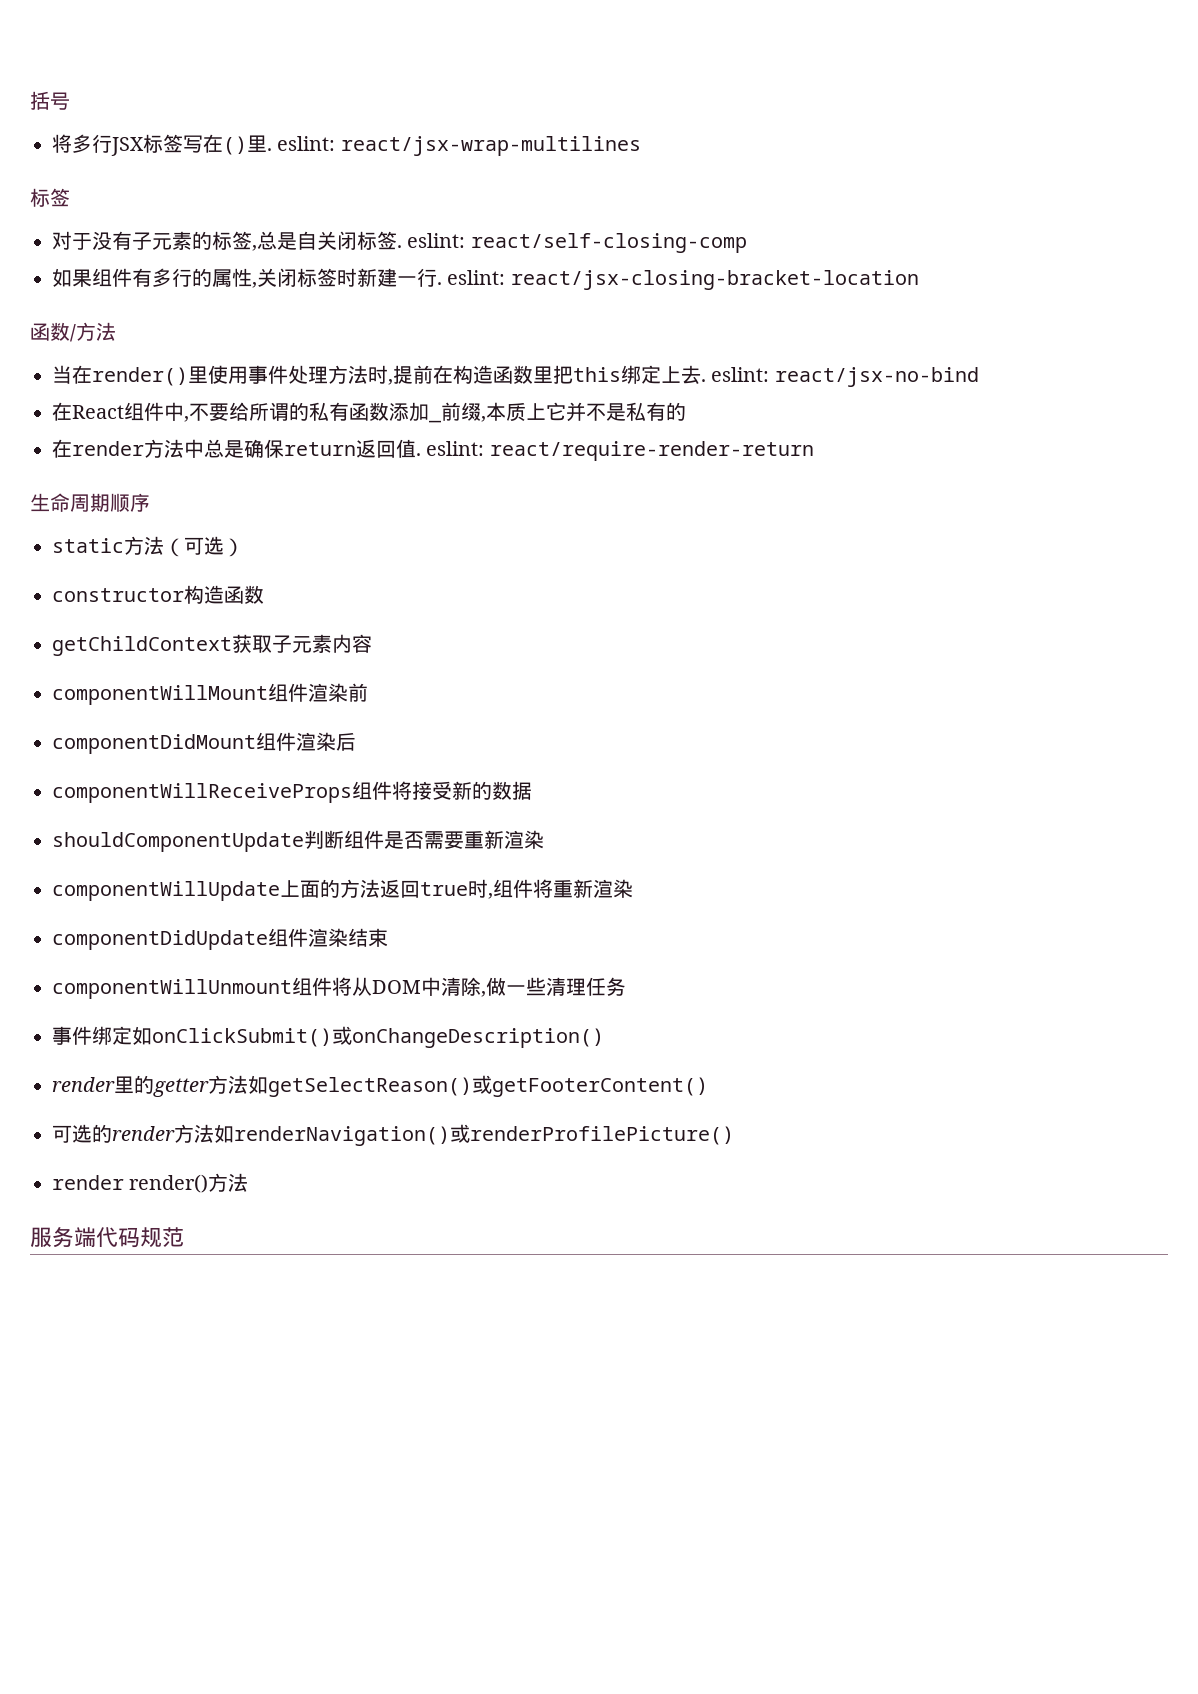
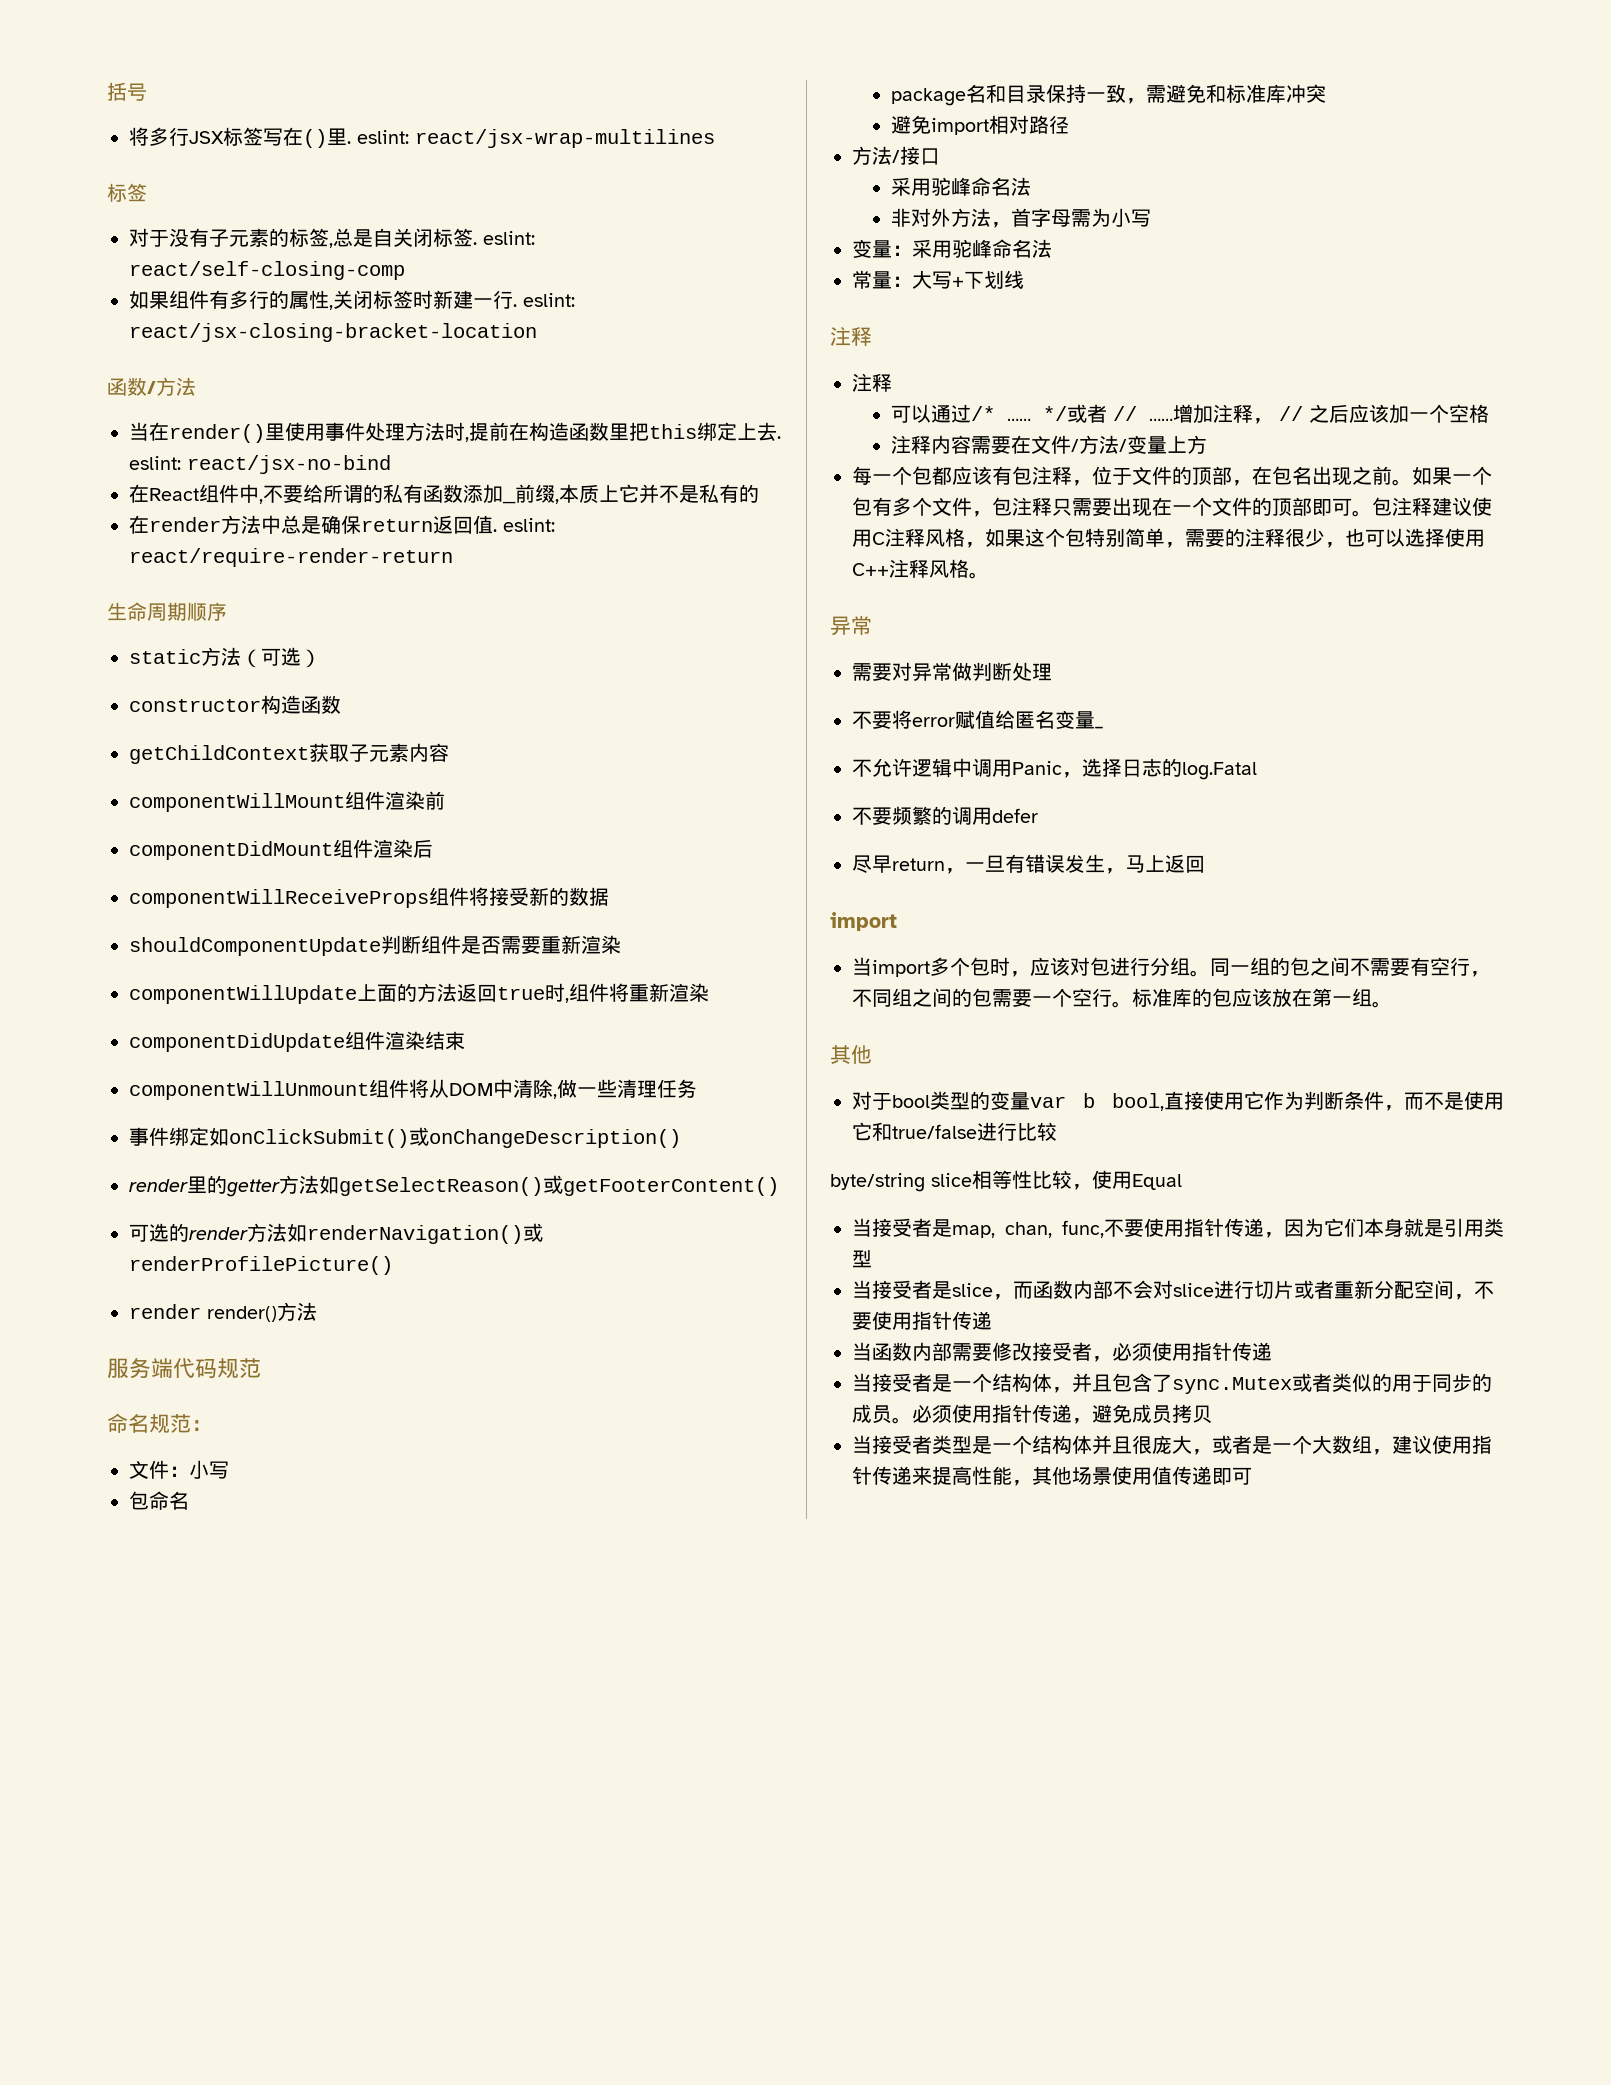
(184, 1237) none -> [107,1413,212,1433] [129,1460,229,1479] [129,1491,189,1510] [891,84,1327,106] [891,115,1070,135] [852,146,940,165] [891,177,1032,196] [891,208,1152,228] [852,239,1052,258] [852,270,1024,289] [830,327,872,346] [852,373,892,392] [891,404,1490,424] [891,435,1208,454] [852,466,1492,486] [852,497,1492,517] [852,528,1485,548] [852,559,989,579] [830,616,872,636] [852,662,1052,681] [852,710,1103,729] [852,758,1257,780] [852,806,1038,825] [852,854,1205,874] [830,912,897,931] [852,957,1490,977] [852,988,1392,1008] [830,1045,872,1064] [852,1091,1504,1111] [852,1122,1057,1141] [830,1170,1182,1192] [852,1218,1504,1238] [852,1250,872,1268] [852,1280,1494,1300] [852,1311,992,1330] [852,1342,1272,1362] [852,1373,1492,1394] [852,1404,1212,1424] [852,1435,1492,1455] [852,1466,1252,1486] // 命名规范： // 文件：小写 // 包命名 // package名和目录保持一致，需避免和标准库冲突 // 避免import相对路径 // 方法/接口 // 采用驼峰命名法 // 非对外方法，首字母需为小写 // 变量：采用驼峰命名法 // 常量：大写+下划线 // 注释 // 注释 // 可以通过/* …… */或者 // ……增加注释， // 之后应该加一个空格 // 注释内容需要在文件/方法/变量上方 // 每一个包都应该有包注释，位于文件的顶部，在包名出现之前。如果一个包有多个文件，包注释只需要出现在一个文件的顶部即可。包注释建议使用C注释风格，如果这个包特别简单，需要的注释很少，也可以选择使用C++注释风格。 // 异常 // 需要对异常做判断处理 // 不要将error赋值给匿名变量_ // 不允许逻辑中调用Panic，选择日志的log.Fatal // 不要频繁的调用defer // 尽早return，一旦有错误发生，马上返回 // import // 当import多个包时，应该对包进行分组。同一组的包之间不需要有空行，不同组之间的包需要一个空行。标准库的包应该放在第一组。 // 其他 // 对于bool类型的变量var b bool,直接使用它作为判断条件，而不是使用它和true/false进行比较 // byte/string slice相等性比较，使用Equal // 当接受者是map, chan, func,不要使用指针传递，因为它们本身就是引用类型 // 当接受者是slice，而函数内部不会对slice进行切片或者重新分配空间，不要使用指针传递 // 当函数内部需要修改接受者，必须使用指针传递 // 当接受者是一个结构体，并且包含了sync.Mutex或者类似的用于同步的成员。必须使用指针传递，避免成员拷贝 // 当接受者类型是一个结构体并且很庞大，或者是一个大数组，建议使用指针传递来提高性能，其他场景使用值传递即可

